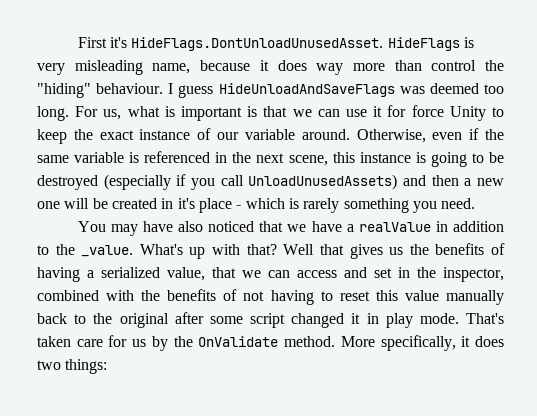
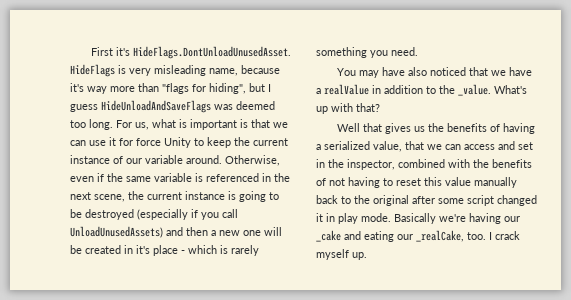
[259,60,307,71] it does -> [70,83,84,92] it's
[431,60,504,71] [37,83,164,98] control the "hiding" behaviour. -> [162,83,265,94] "flags for hiding", but
[99,130,134,140] exact -> [253,138,288,146] current
[332,152,355,163] this -> [128,191,182,200] the current
(277, 249) none -> (380, 107) //
[466,313,505,324] [37,335,505,351] [37,359,108,374] That's taken care for us by the OnValidate method. More specifically, it does two things: -> [394,213,520,224] [316,230,520,242] [316,249,367,260] Basically we're having our _cake and eating our _realCake, too. I crack myself up.

